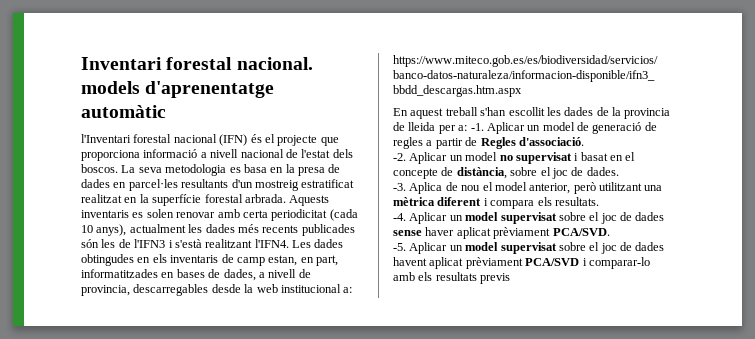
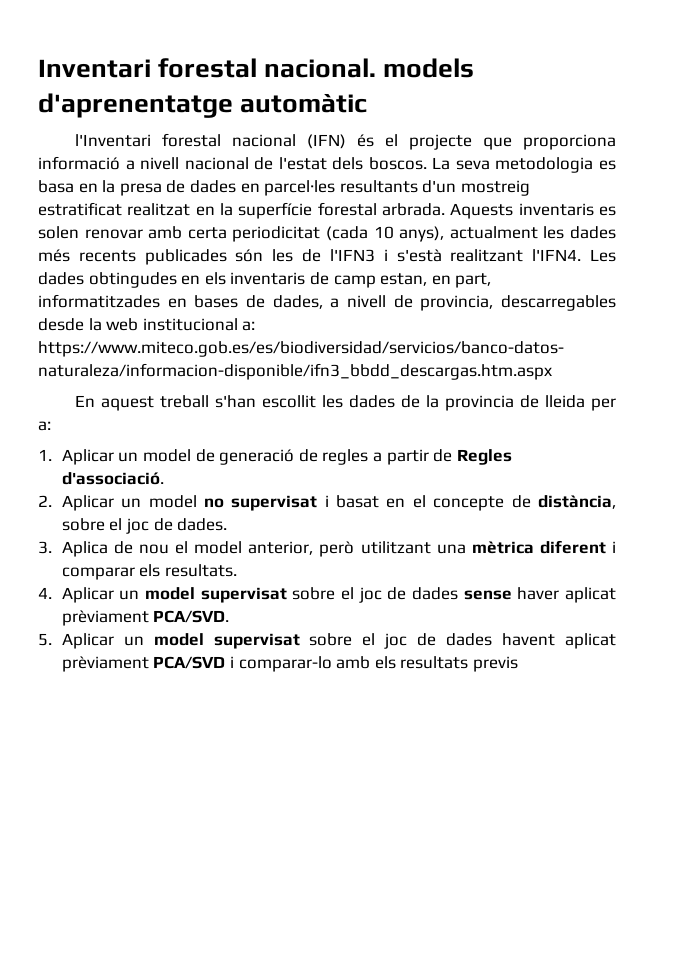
[470,123,484,131] -1. -> [38,449,52,461] // 1.
[393,153,406,161] -2. -> [38,495,52,507] 2.
[393,183,406,191] -3. -> [38,541,52,554] 3.
[490,200,535,209] compara -> [61,567,135,580] comparar
[393,213,406,221] -4. -> [38,587,52,599] 4.
[393,243,406,251] -5. -> [38,633,52,646] 5.

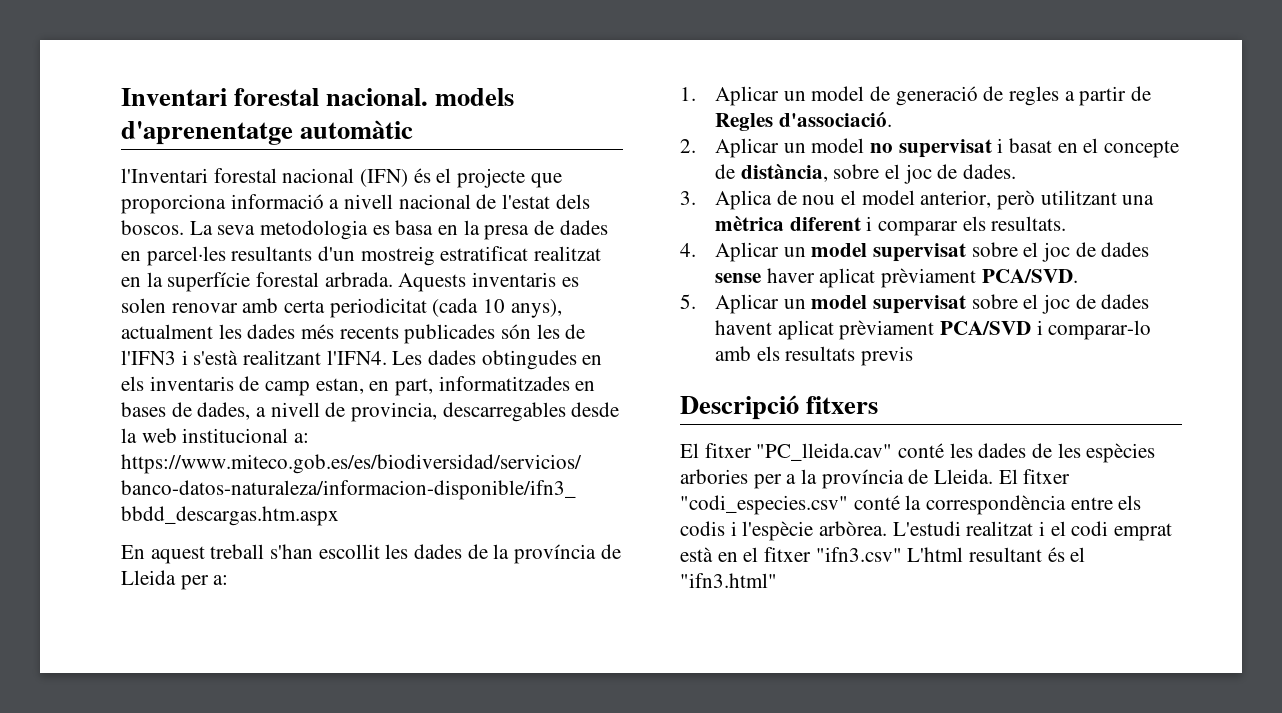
[445,395,586,411] provincia de lleida -> [514,544,621,564] [121,570,176,585] província de Lleida
(518, 664) none -> [680,395,879,420] [680,443,1156,463] [680,469,1071,489] [680,495,1142,515] [680,521,1173,541] [680,547,1086,562] [680,573,777,588] // Descripció fitxers // El fitxer "PC_lleida.cav" conté les dades de les espècies arbories per a la província de Lleida. El fitxer "codi_especies.csv" conté la correspondència entre els codis i l'espècie arbòrea. L'estudi realitzat i el codi emprat està en el fitxer "ifn3.csv" L'html resultant és el "ifn3.html"

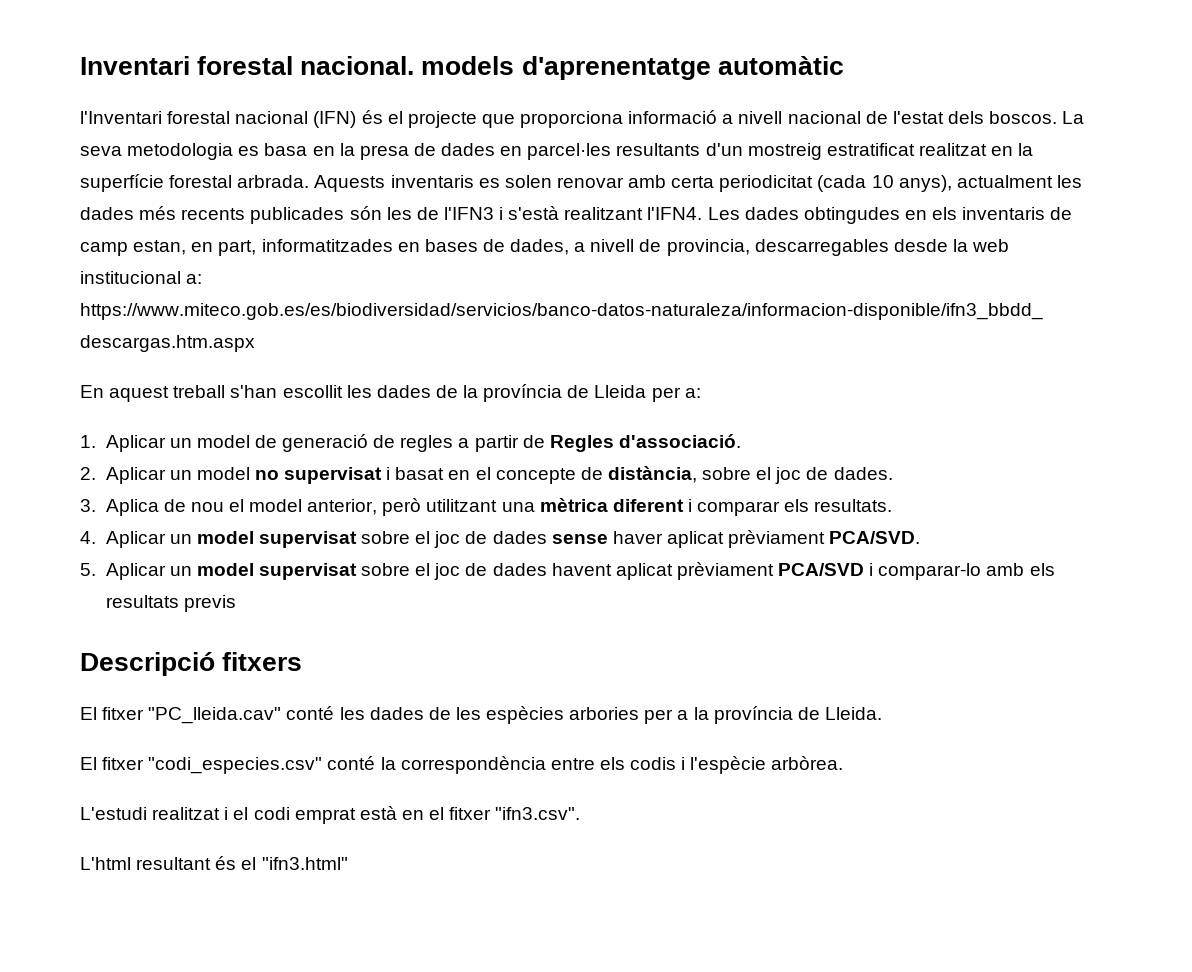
(994, 476) none -> (882, 713) //
(888, 528) none -> (844, 763) //
[815,547,902,562] "ifn3.csv" -> [495,807,581,820] "ifn3.csv". //

